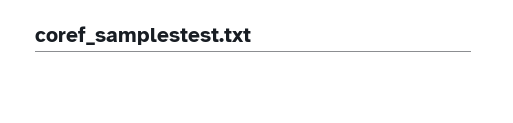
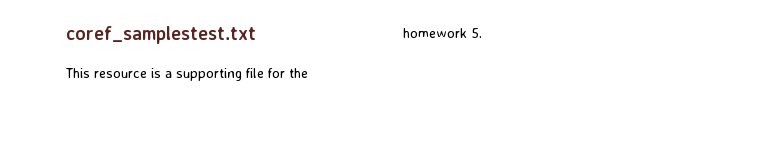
(251, 35) none -> [65,68,308,81] [403,28,482,38] // This resource is a supporting file for the homework 5.

